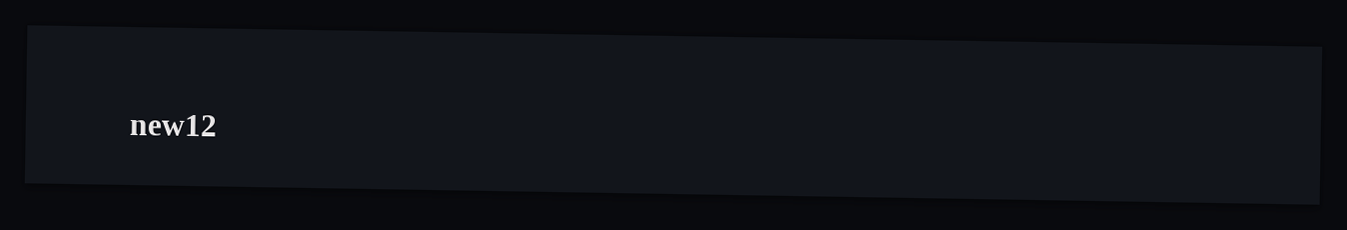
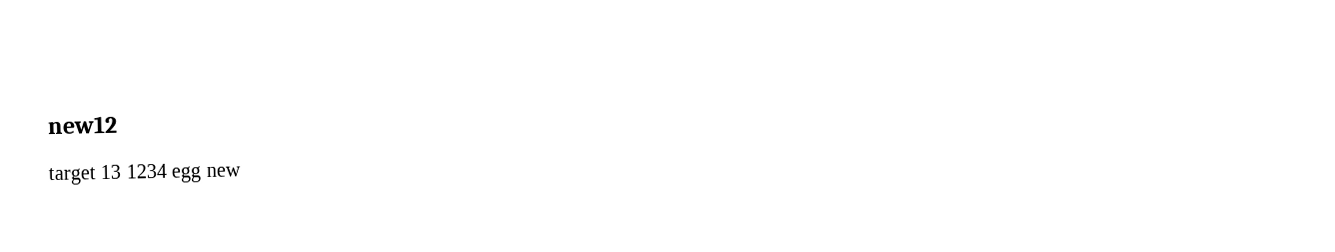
(217, 125) none -> [48,163,241,186] // target 13 1234 egg new

